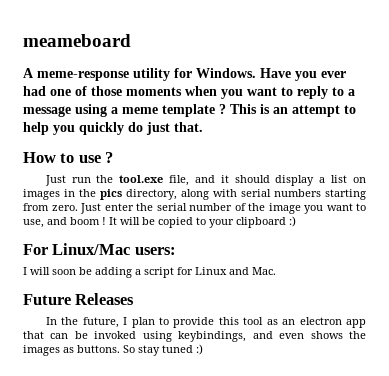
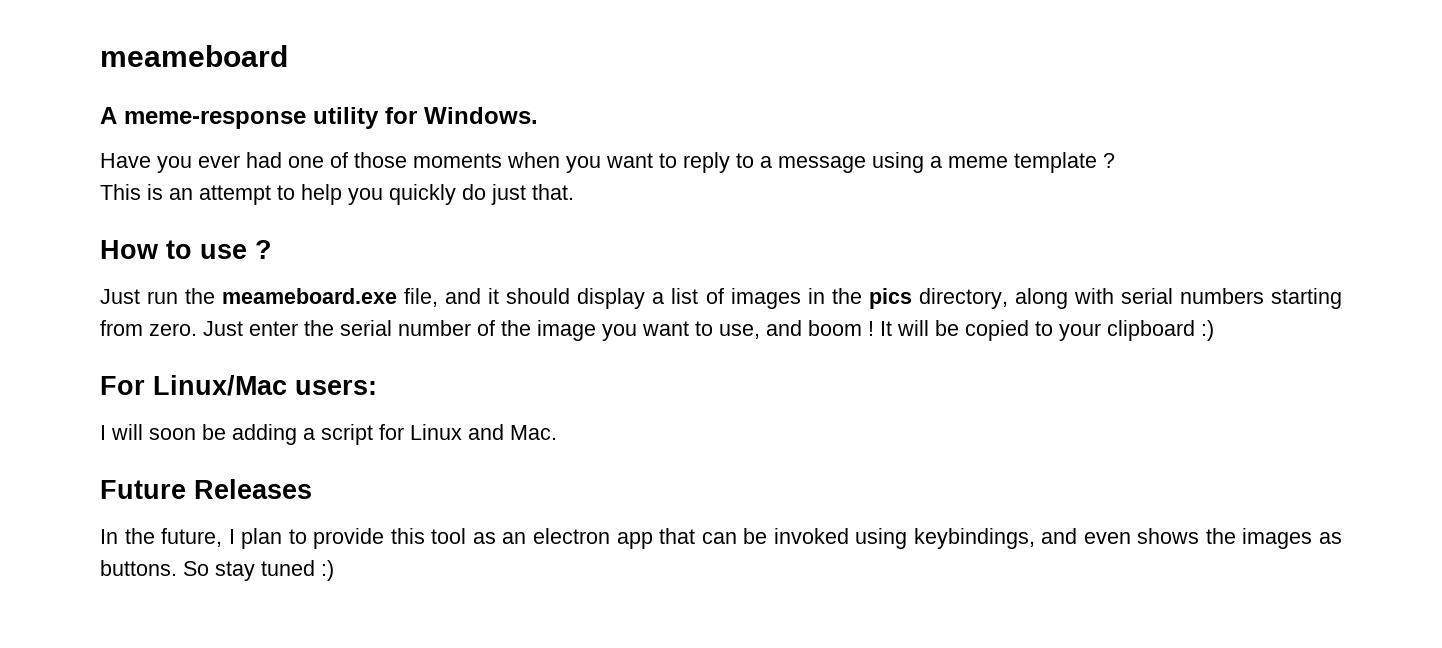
(256, 73) none -> (538, 115) //
(226, 109) none -> (1115, 160) //
[119,175,164,183] tool.exe -> [222,288,398,304] meameboard.exe
[353,177,367,183] on -> [705,288,724,304] of

